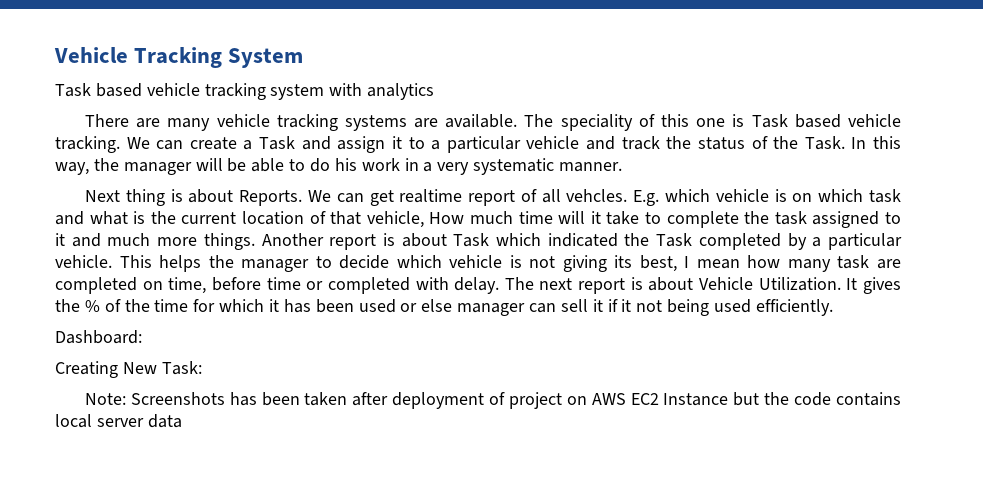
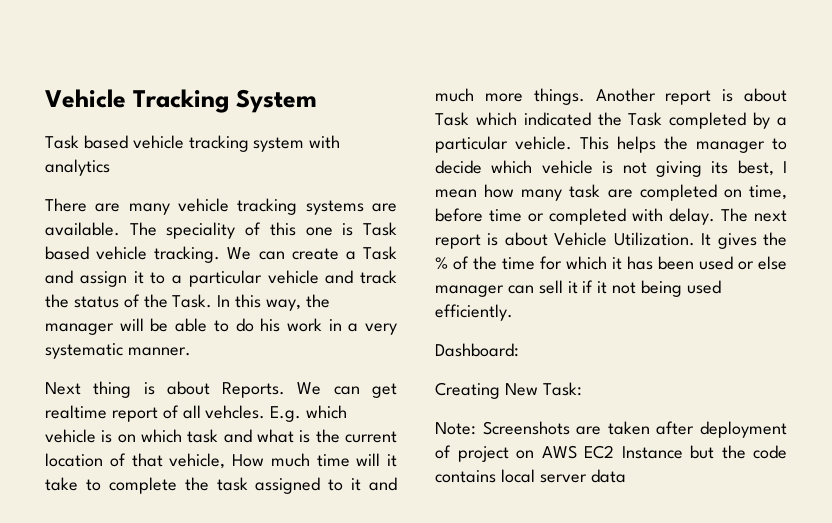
[229,392,300,406] has been -> [576,426,602,435] are

